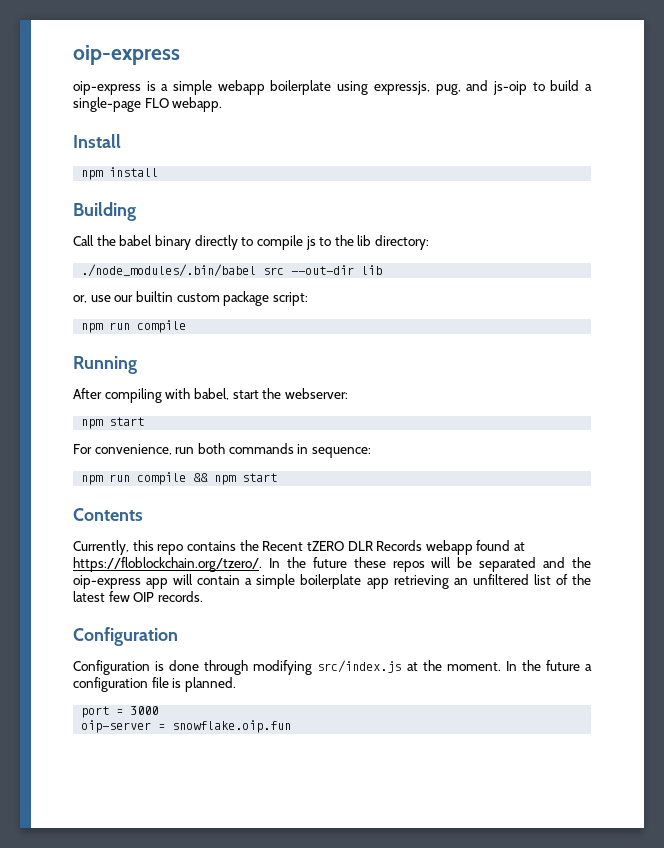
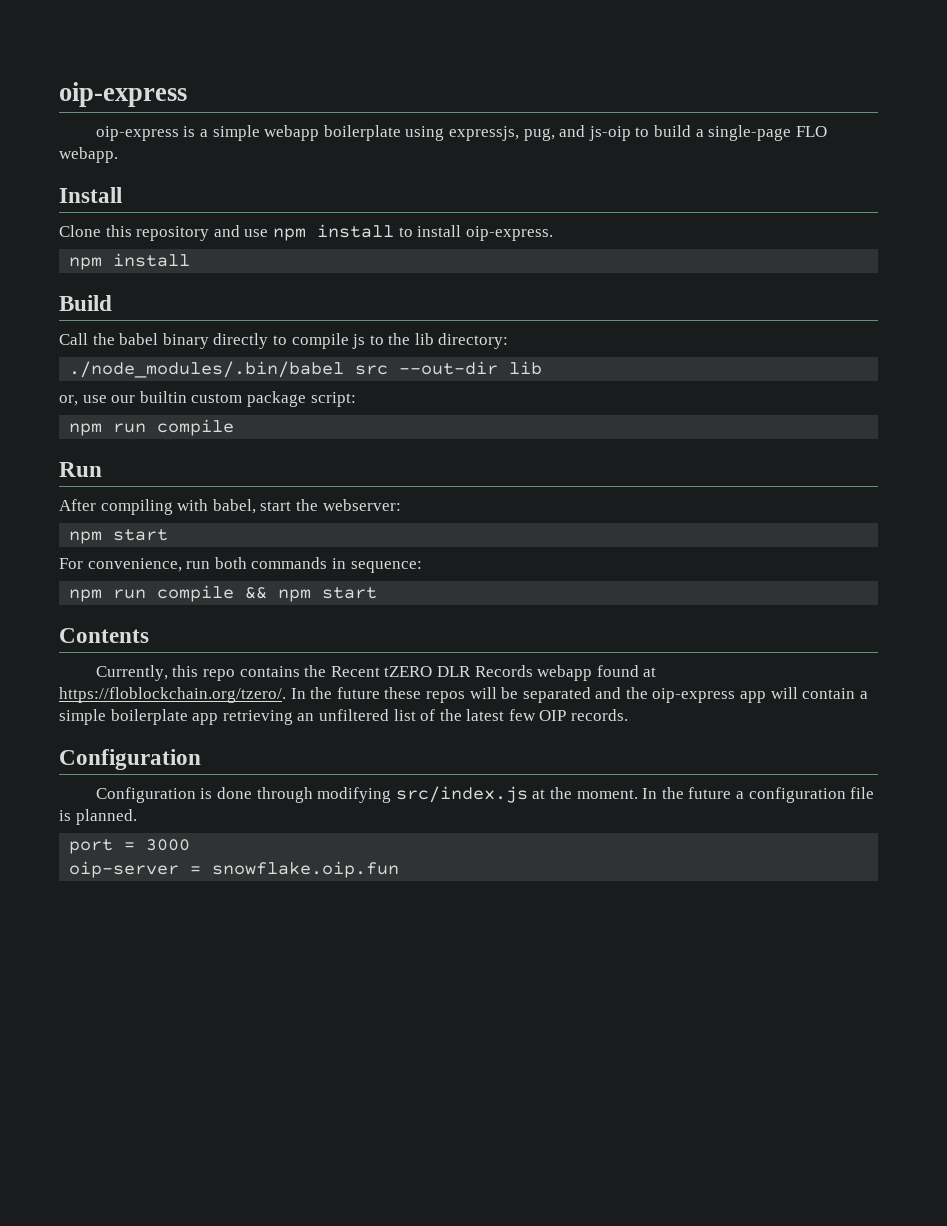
(121, 141) none -> [59,224,553,241] // Clone this repository and use npm install to install oip-express.
[73,202,136,221] Building -> [59,295,112,311] Build
[73,356,137,374] Running -> [59,462,102,477] Run

